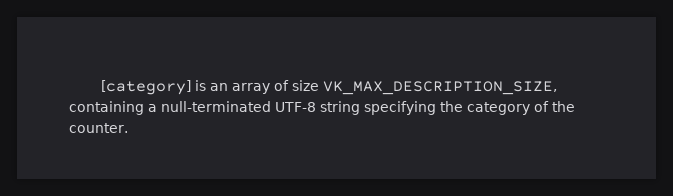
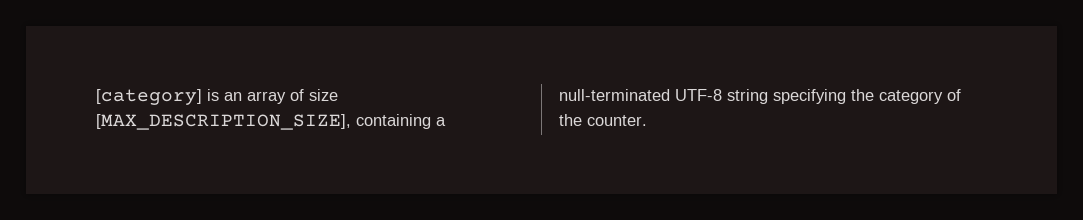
[322,81,557,95] VK_MAX_DESCRIPTION_SIZE, -> [96,114,351,130] [MAX_DESCRIPTION_SIZE],

